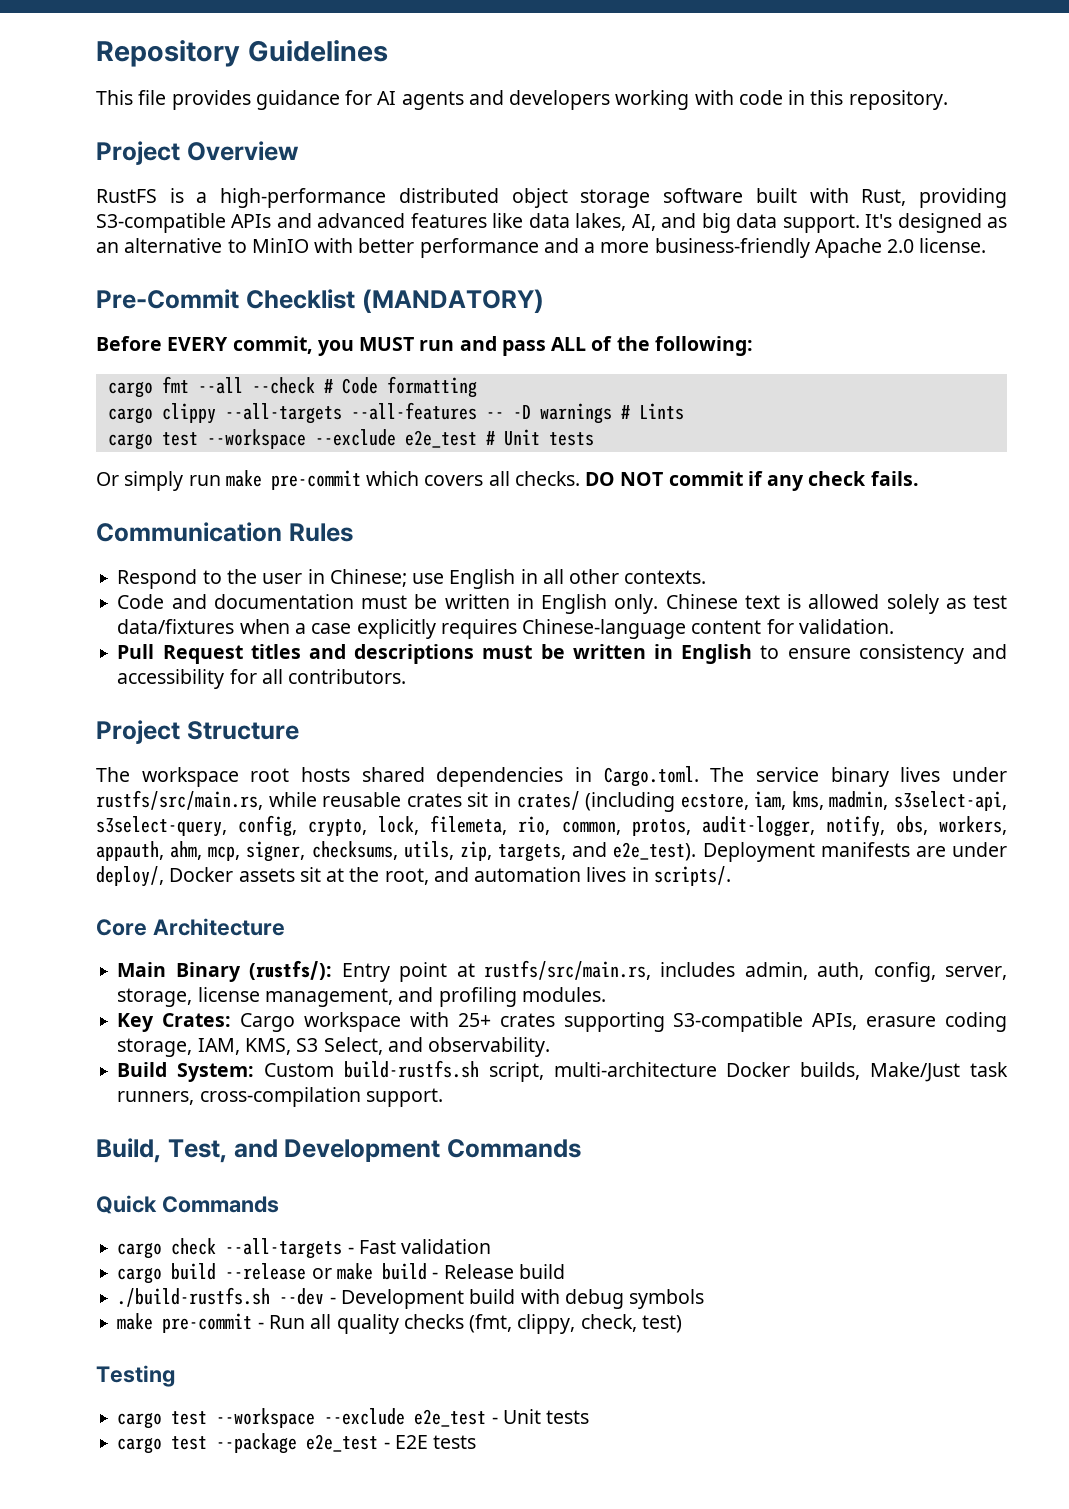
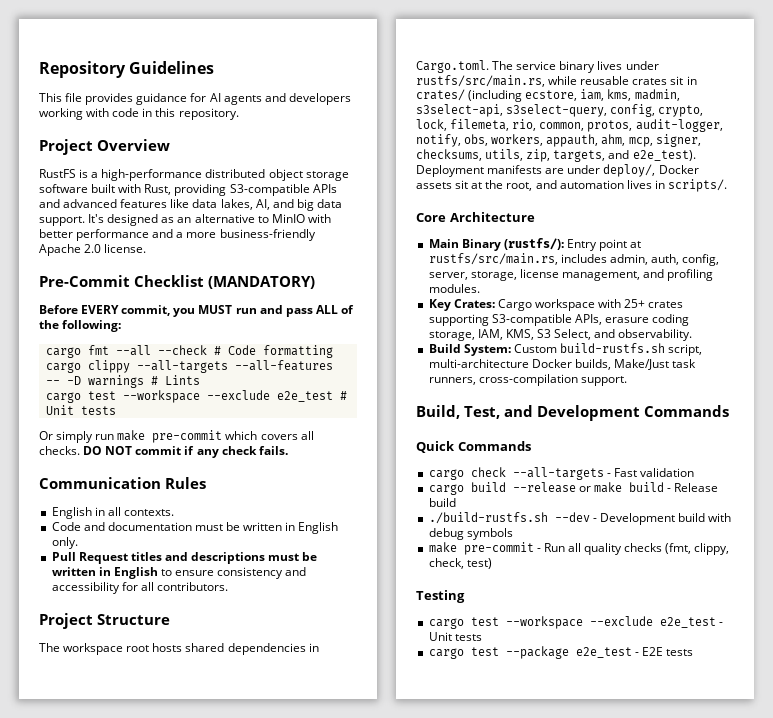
[117,569,445,589] Respond to the user in Chinese; use -> (206, 483) none
[569,569,620,584] other -> (121, 511) none
[665,594,1008,614] [117,619,894,639] Chinese text is allowed solely as test data/fixtures when a case explicitly requires Chinese-language content for validation. -> (78, 543) none

